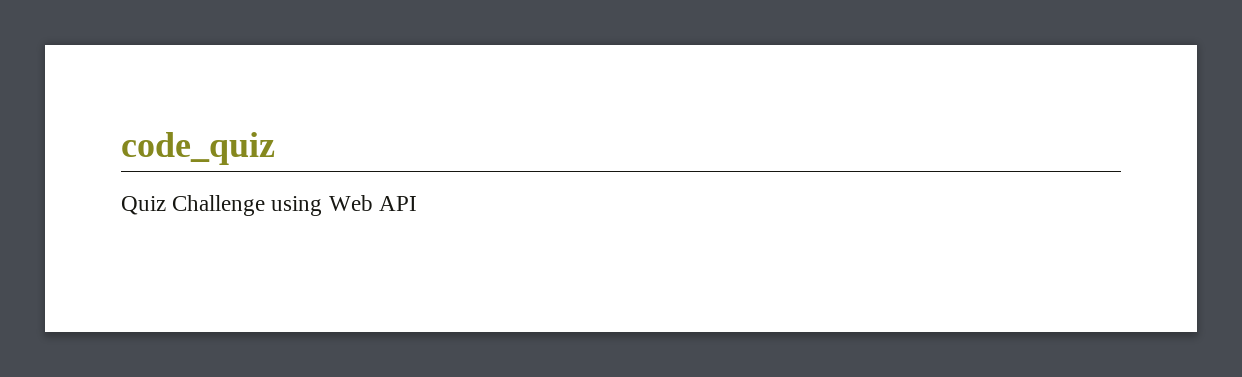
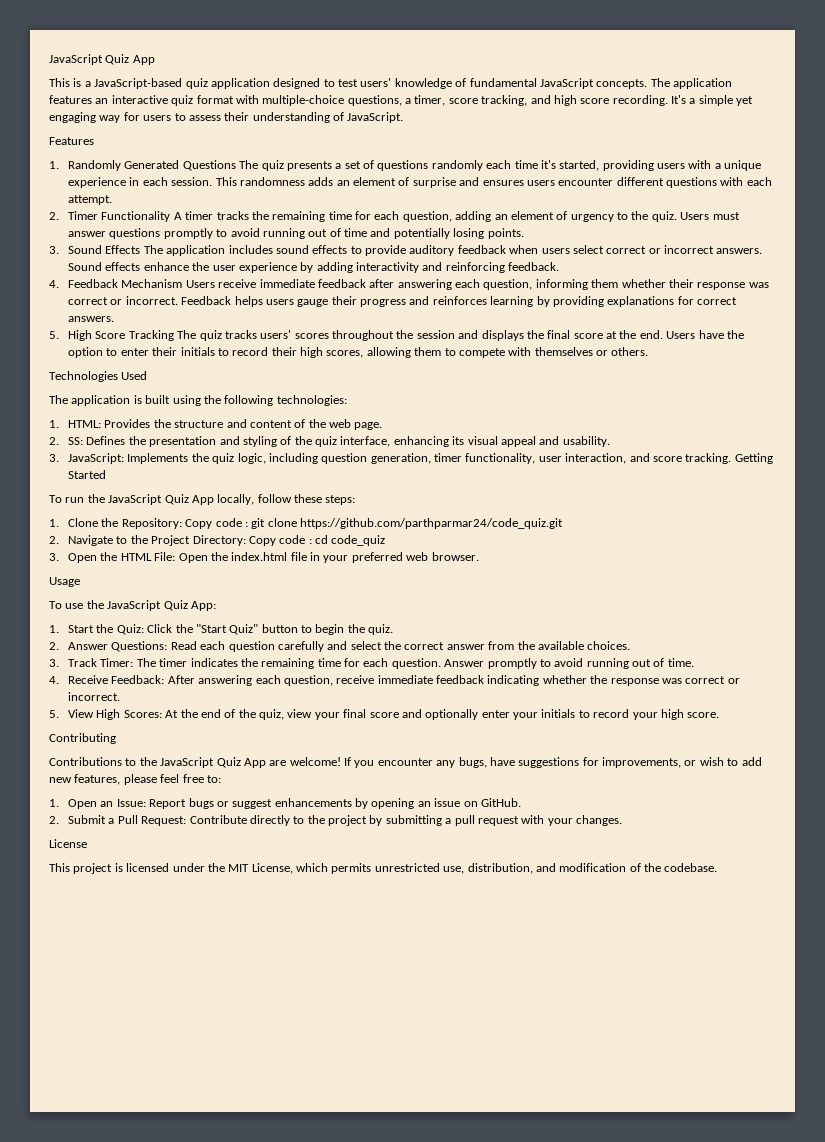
[121,132,275,165] [121,195,417,216] code_quiz // Quiz Challenge using Web API -> [49,54,155,65] [49,78,732,89] [49,95,754,106] [49,112,404,123] [49,137,94,145] [49,160,762,171] [68,177,772,188] [68,195,113,205] [49,211,740,222] [68,228,524,239] [49,245,763,256] [68,262,560,273] [49,279,769,290] [68,296,738,307] [68,316,115,322] [49,330,744,341] [68,347,649,358] [49,371,148,382] [49,395,347,406] [49,419,383,430] [49,436,610,447] [49,453,773,464] [68,470,107,479] [49,494,356,505] [49,518,564,529] [49,535,386,546] [49,552,479,563] [49,577,80,587] [49,600,216,611] [49,624,394,635] [49,641,631,652] [49,658,694,669] [49,675,740,686] [68,692,121,701] [49,709,720,720] [49,733,116,744] [49,757,762,768] [49,774,221,785] [49,798,521,809] [49,815,623,826] [49,839,87,848] [49,863,718,874] JavaScript Quiz App // This is a JavaScript-based quiz application designed to test users' knowledge of fundamental JavaScript concepts. The application features an interactive quiz format with multiple-choice questions, a timer, score tracking, and high score recording. It's a simple yet engaging way for users to assess their understanding of JavaScript. // Features // 1. Randomly Generated Questions The quiz presents a set of questions randomly each time it's started, providing users with a unique experience in each session. This randomness adds an element of surprise and ensures users encounter different questions with each attempt. // 2. Timer Functionality A timer tracks the remaining time for each question, adding an element of urgency to the quiz. Users must answer questions promptly to avoid running out of time and potentially losing points. // 3. Sound Effects The application includes sound effects to provide auditory feedback when users select correct or incorrect answers. Sound effects enhance the user experience by adding interactivity and reinforcing feedback. // 4. Feedback Mechanism Users receive immediate feedback after answering each question, informing them whether their response was correct or incorrect. Feedback helps users gauge their progress and reinforces learning by providing explanations for correct answers. // 5. High Score Tracking The quiz tracks users' scores throughout the session and displays the final score at the end. Users have the option to enter their initials to record their high scores, allowing them to compete with themselves or others. // Technologies Used // The application is built using the following technologies: // 1. HTML: Provides the structure and content of the web page. // 2. SS: Defines the presentation and styling of the quiz interface, enhancing its visual appeal and usability. // 3. JavaScript: Implements the quiz logic, including question generation, timer functionality, user interaction, and score tracking. Getting Started // To run the JavaScript Quiz App locally, follow these steps: // 1. Clone the Repository: Copy code : git clone https://github.com/parthparmar24/code_quiz.git // 2. Navigate to the Project Directory: Copy code : cd code_quiz // 3. Open the HTML File: Open the index.html file in your preferred web browser. // Usage // To use the JavaScript Quiz App: // 1. Start the Quiz: Click the "Start Quiz" button to begin the quiz. // 2. Answer Questions: Read each question carefully and select the correct answer from the available choices. // 3. Track Timer: The timer indicates the remaining time for each question. Answer promptly to avoid running out of time. // 4. Receive Feedback: After answering each question, receive immediate feedback indicating whether the response was correct or incorrect. // 5. View High Scores: At the end of the quiz, view your final score and optionally enter your initials to record your high score. // Contributing // Contributions to the JavaScript Quiz App are welcome! If you encounter any bugs, have suggestions for improvements, or wish to add new features, please feel free to: // 1. Open an Issue: Report bugs or suggest enhancements by opening an issue on GitHub. // 2. Submit a Pull Request: Contribute directly to the project by submitting a pull request with your changes. // License // This project is licensed under the MIT License, which permits unrestricted use, distribution, and modification of the codebase.

